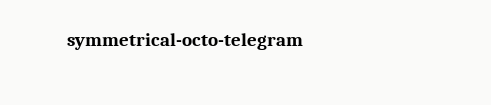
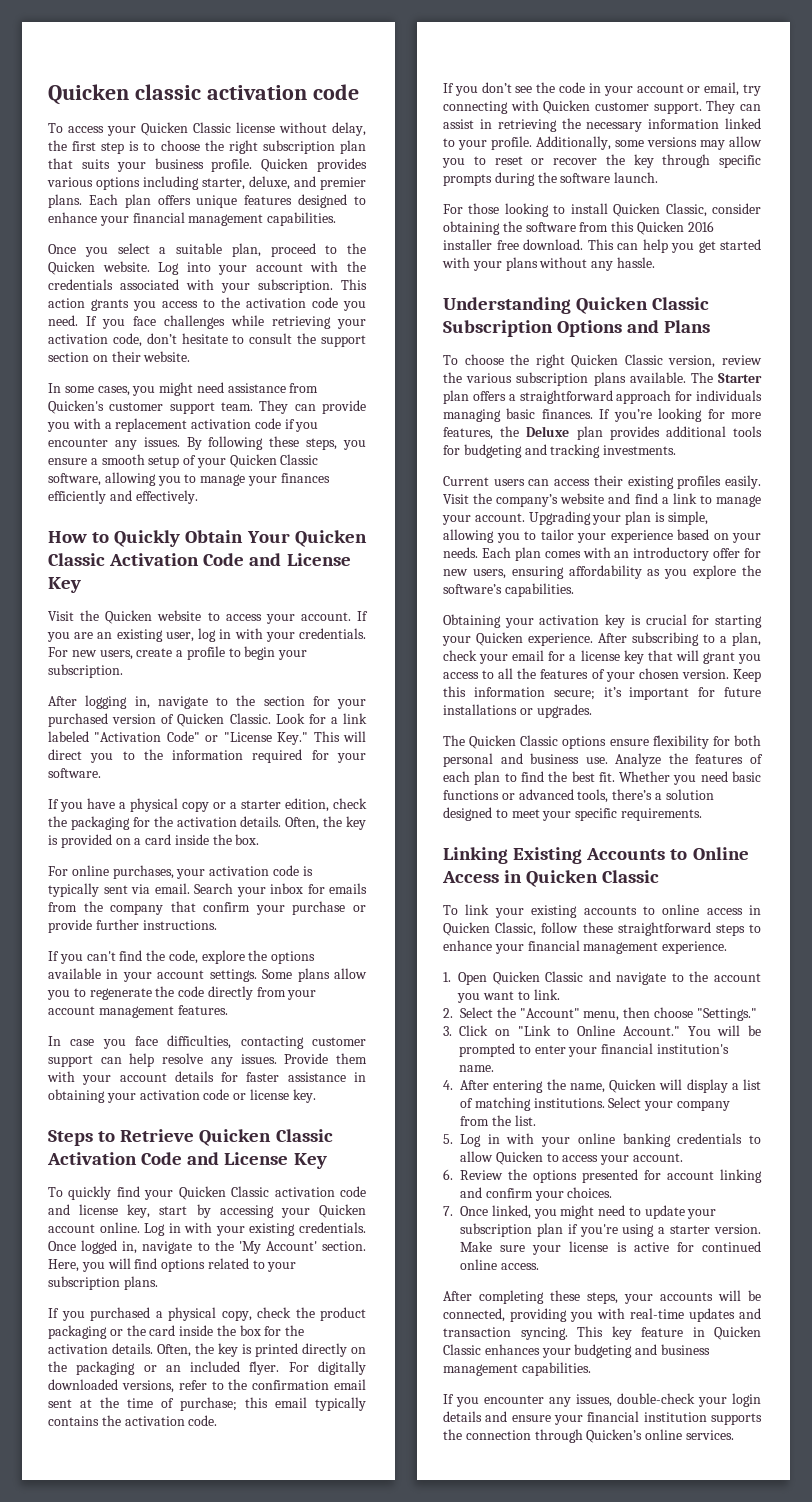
[67,33,303,50] symmetrical-octo-telegram -> [48,84,359,105] [48,122,366,136] [48,140,366,154] [48,158,367,172] [47,176,366,190] [48,194,366,208] [48,212,337,226] [48,243,366,257] [48,261,366,275] [48,279,367,293] [48,297,366,311] [48,315,366,329] [48,333,366,347] [48,351,191,362] [48,382,319,396] [48,400,366,414] [47,418,319,432] [48,436,366,450] [48,454,319,468] [48,472,330,486] [48,490,198,504] [48,530,367,547] [48,553,351,566] [48,577,81,593] [48,610,368,624] [47,628,367,642] [48,646,308,660] [48,664,123,678] [48,695,366,709] [48,713,367,727] [48,731,366,745] [48,749,366,763] [48,768,101,778] [48,798,367,812] [48,816,366,830] [48,834,260,848] [48,865,313,879] [48,883,367,897] [48,901,366,915] [48,919,217,933] [48,950,316,964] [48,968,367,982] [47,986,317,1000] [48,1005,228,1018] [48,1035,366,1049] [48,1053,367,1067] [47,1071,366,1085] [48,1089,316,1103] [48,1129,333,1146] [47,1152,327,1169] [48,1186,366,1200] [48,1204,366,1218] [48,1222,366,1236] [48,1240,366,1254] [48,1258,297,1272] [48,1276,158,1290] [48,1307,366,1321] [48,1325,305,1339] [48,1343,366,1357] [48,1361,366,1375] [48,1379,366,1393] [48,1397,366,1411] [48,1415,218,1426] [443,82,761,96] [443,100,761,114] [443,118,761,132] [443,136,762,150] [442,154,761,168] [443,172,659,186] [443,203,761,217] [443,221,714,235] [443,239,761,253] [442,257,655,271] [443,297,710,314] [443,320,711,337] [443,354,762,368] [443,372,762,386] [443,390,762,404] [443,408,761,422] [443,426,762,440] [443,444,677,458] [443,475,761,489] [443,493,761,507] [442,511,708,525] [443,529,761,543] [443,547,761,561] [443,565,761,579] [443,583,574,597] [443,614,762,628] [442,632,761,646] [443,650,761,664] [443,668,761,682] [443,686,761,700] [443,704,592,718] [443,735,761,749] [443,753,763,767] [443,771,761,785] [443,789,714,803] [443,807,702,821] [443,847,749,864] [442,870,660,887] [443,904,761,918] [443,922,761,936] [443,940,728,954] [443,971,761,985] [457,989,560,1003] [443,1007,757,1021] [443,1025,761,1036] [459,1043,729,1057] [459,1065,494,1072] [443,1079,761,1093] [460,1097,730,1111] [460,1115,536,1126] [443,1133,761,1147] [460,1151,683,1165] [443,1169,762,1183] [460,1187,613,1201] [443,1205,717,1219] [460,1223,761,1237] [460,1241,761,1255] [460,1259,539,1270] [443,1290,761,1304] [443,1308,761,1322] [443,1326,761,1340] [443,1344,710,1358] [443,1362,591,1376] [443,1393,761,1407] [443,1411,762,1425] [443,1429,734,1443] Quicken classic activation code // To access your Quicken Classic license without delay, the first step is to choose the right subscription plan that suits your business profile. Quicken provides various options including starter, deluxe, and premier plans. Each plan offers unique features designed to enhance your financial management capabilities. // Once you select a suitable plan, proceed to the Quicken website. Log into your account with the credentials associated with your subscription. This action grants you access to the activation code you need. If you face challenges while retrieving your activation code, don’t hesitate to consult the support section on their website. // In some cases, you might need assistance from Quicken's customer support team. They can provide you with a replacement activation code if you encounter any issues. By following these steps, you ensure a smooth setup of your Quicken Classic software, allowing you to manage your finances efficiently and effectively. // How to Quickly Obtain Your Quicken Classic Activation Code and License Key // Visit the Quicken website to access your account. If you are an existing user, log in with your credentials. For new users, create a profile to begin your subscription. // After logging in, navigate to the section for your purchased version of Quicken Classic. Look for a link labeled "Activation Code" or "License Key." This will direct you to the information required for your software. // If you have a physical copy or a starter edition, check the packaging for the activation details. Often, the key is provided on a card inside the box. // For online purchases, your activation code is typically sent via email. Search your inbox for emails from the company that confirm your purchase or provide further instructions. // If you can't find the code, explore the options available in your account settings. Some plans allow you to regenerate the code directly from your account management features. // In case you face difficulties, contacting customer support can help resolve any issues. Provide them with your account details for faster assistance in obtaining your activation code or license key. // Steps to Retrieve Quicken Classic Activation Code and License Key // To quickly find your Quicken Classic activation code and license key, start by accessing your Quicken account online. Log in with your existing credentials. Once logged in, navigate to the 'My Account' section. Here, you will find options related to your subscription plans. // If you purchased a physical copy, check the product packaging or the card inside the box for the activation details. Often, the key is printed directly on the packaging or an included flyer. For digitally downloaded versions, refer to the confirmation email sent at the time of purchase; this email typically contains the activation code. // If you don’t see the code in your account or email, try connecting with Quicken customer support. They can assist in retrieving the necessary information linked to your profile. Additionally, some versions may allow you to reset or recover the key through specific prompts during the software launch. // For those looking to install Quicken Classic, consider obtaining the software from this Quicken 2016 installer free download. This can help you get started with your plans without any hassle. // Understanding Quicken Classic Subscription Options and Plans // To choose the right Quicken Classic version, review the various subscription plans available. The Starter plan offers a straightforward approach for individuals managing basic finances. If you’re looking for more features, the Deluxe plan provides additional tools for budgeting and tracking investments. // Current users can access their existing profiles easily. Visit the company’s website and find a link to manage your account. Upgrading your plan is simple, allowing you to tailor your experience based on your needs. Each plan comes with an introductory offer for new users, ensuring affordability as you explore the software’s capabilities. // Obtaining your activation key is crucial for starting your Quicken experience. After subscribing to a plan, check your email for a license key that will grant you access to all the features of your chosen version. Keep this information secure; it’s important for future installations or upgrades. // The Quicken Classic options ensure flexibility for both personal and business use. Analyze the features of each plan to find the best fit. Whether you need basic functions or advanced tools, there’s a solution designed to meet your specific requirements. // Linking Existing Accounts to Online Access in Quicken Classic // To link your existing accounts to online access in Quicken Classic, follow these straightforward steps to enhance your financial management experience. // 1. Open Quicken Classic and navigate to the account you want to link. // 2. Select the "Account" menu, then choose "Settings." // 3. Click on "Link to Online Account." You will be prompted to enter your financial institution's name. // 4. After entering the name, Quicken will display a list of matching institutions. Select your company from the list. // 5. Log in with your online banking credentials to allow Quicken to access your account. // 6. Review the options presented for account linking and confirm your choices. // 7. Once linked, you might need to update your subscription plan if you're using a starter version. Make sure your license is active for continued online access. // After completing these steps, your accounts will be connected, providing you with real-time updates and transaction syncing. This key feature in Quicken Classic enhances your budgeting and business management capabilities. // If you encounter any issues, double-check your login details and ensure your financial institution supports the connection through Quicken’s online services.

